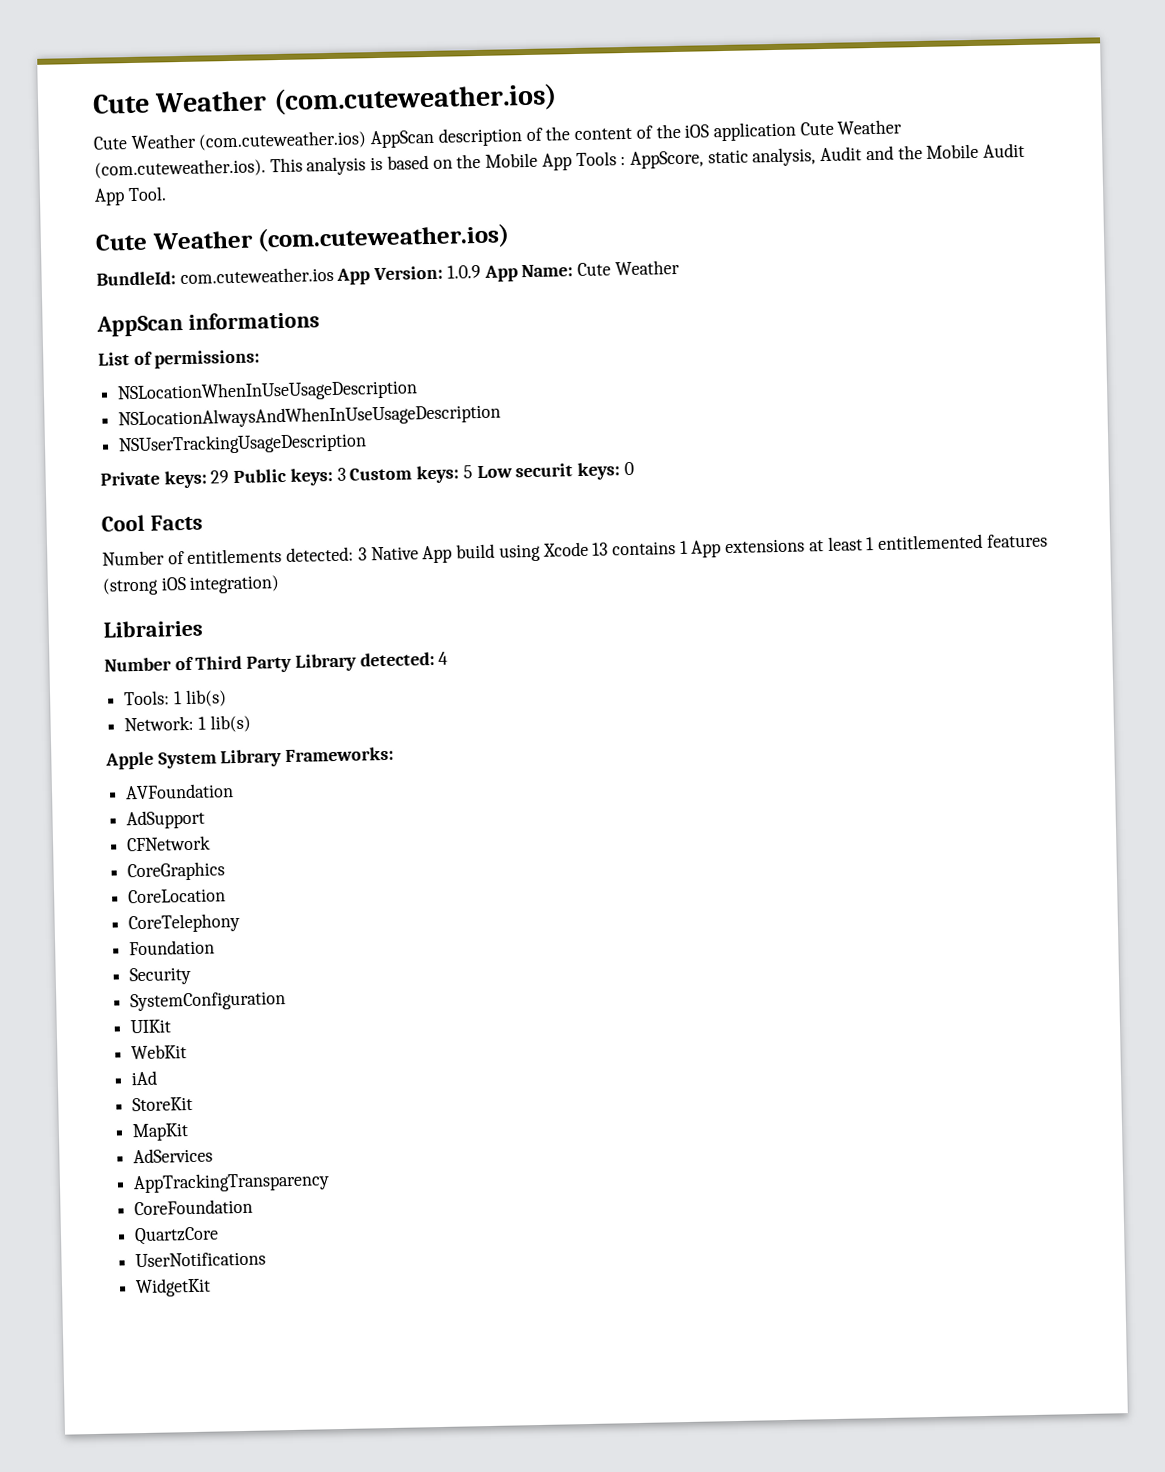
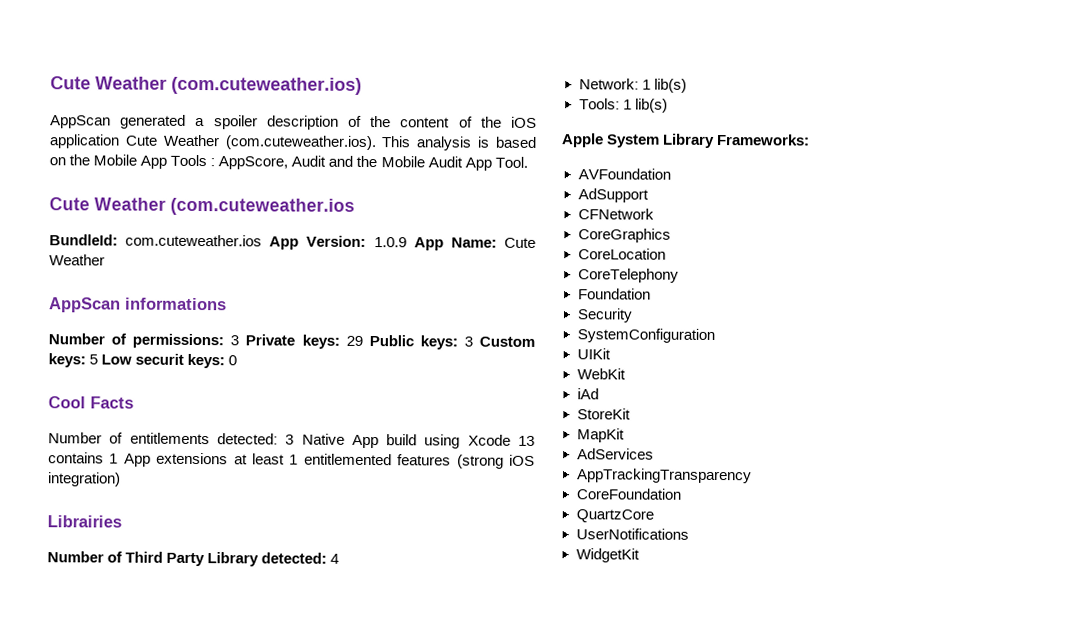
[92,83,557,116] [93,129,436,151] Cute Weather (com.cuteweather.ios) // Cute Weather (com.cuteweather.ios) AppScan -> [50,76,362,95] [50,114,258,130] Cute Weather (com.cuteweather.ios) // AppScan generated a spoiler
[707,147,817,167] static analysis, -> (289, 163) none
[257,223,511,253] (com.cuteweather.ios) -> [170,197,355,216] (com.cuteweather.ios
[98,352,130,366] List -> [48,333,105,345] Number
[117,379,419,404] [118,403,502,430] [118,432,368,456] // NSLocationWhenInUseUsageDescription // NSLocationAlwaysAndWhenInUseUsageDescription // NSUserTrackingUsageDescription // -> [230,335,240,346] 3
[124,689,227,708] [124,715,195,732] Tools: 1 lib(s) // Network: -> [578,78,687,93] [578,98,620,110] Network: 1 lib(s) // Tools:

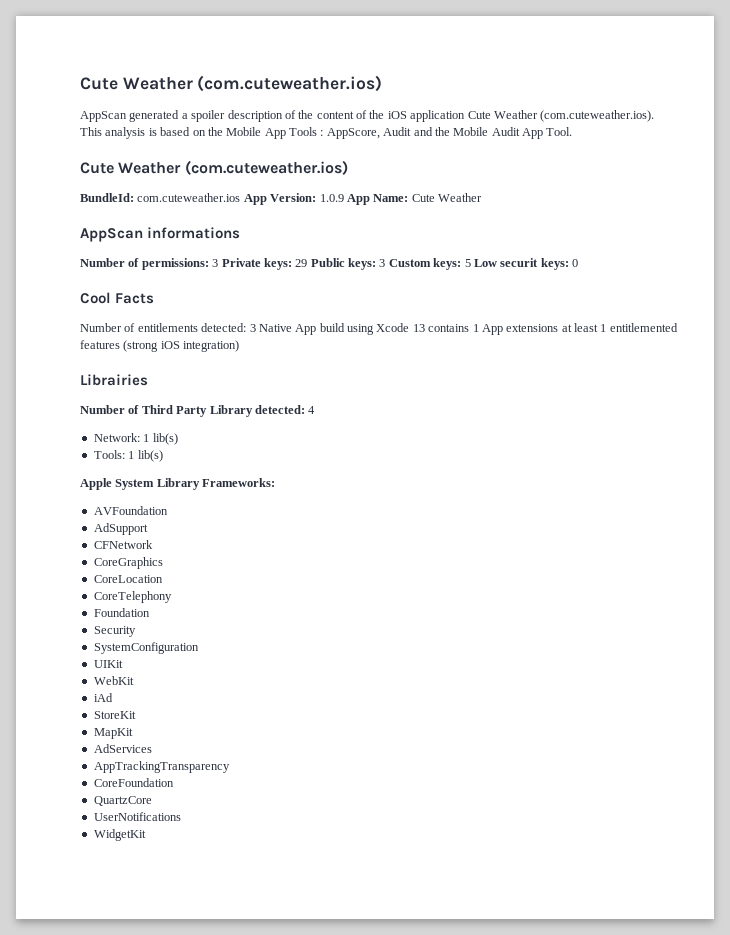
[170,197,355,216] (com.cuteweather.ios -> [184,160,348,175] (com.cuteweather.ios)

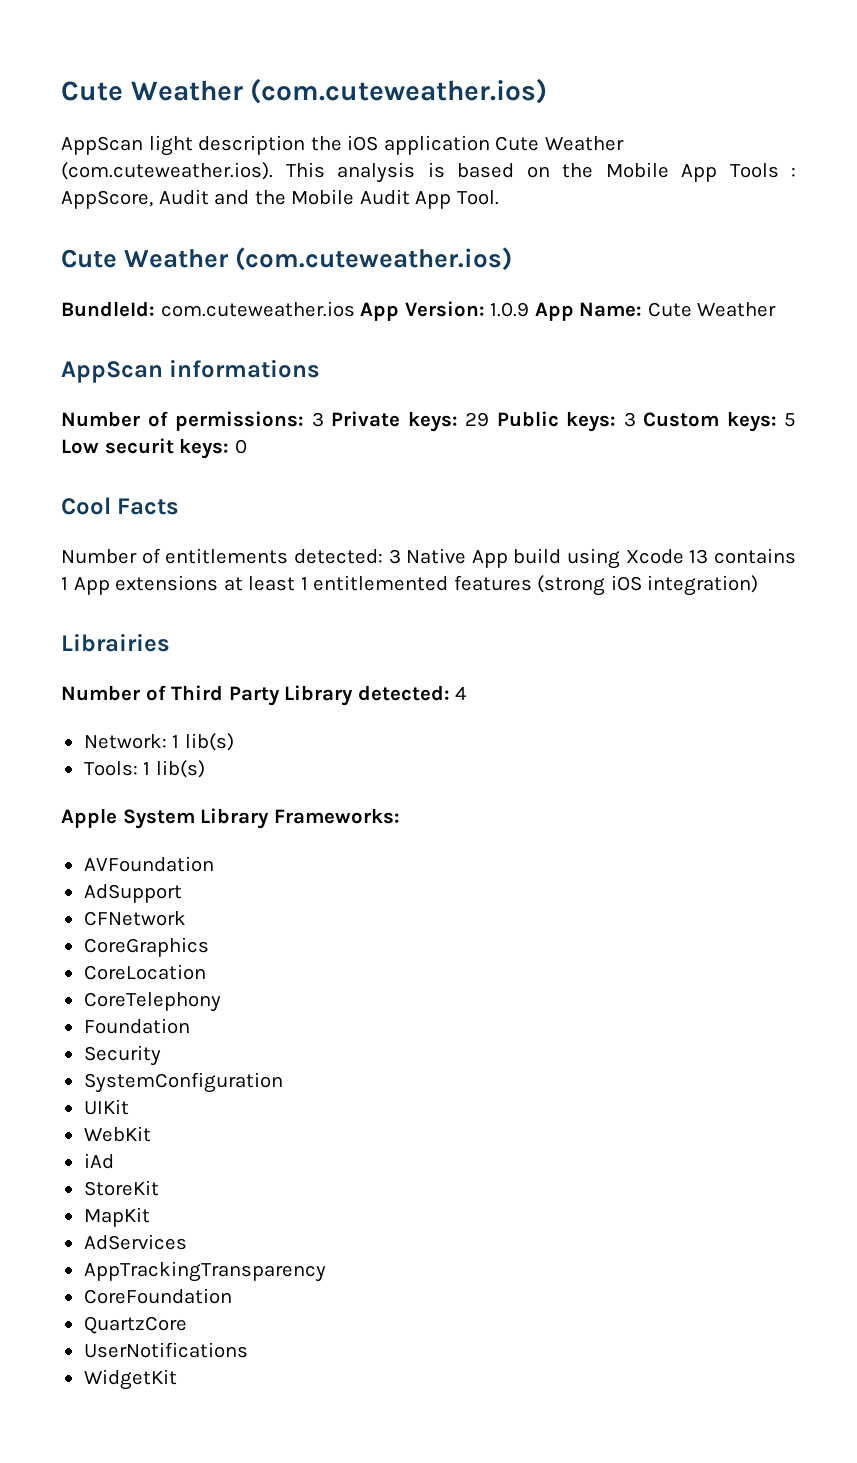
[129,110,367,122] generated a spoiler description of the content of -> [148,135,306,156] light description

